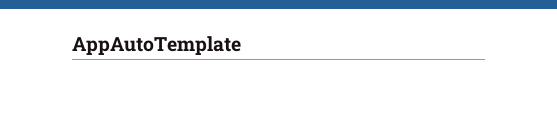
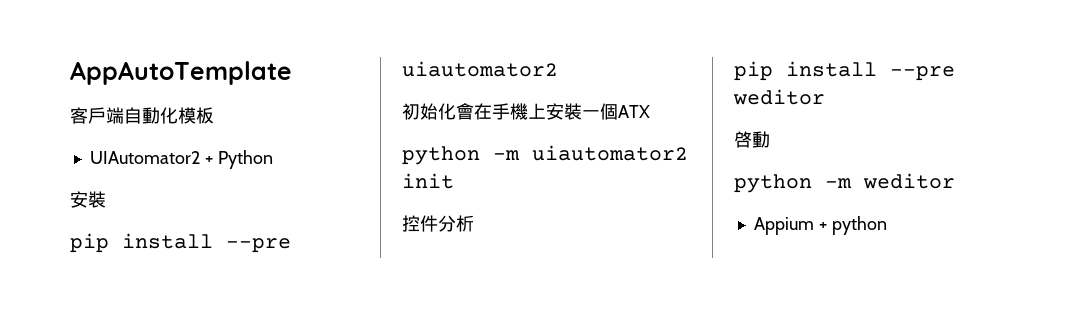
(241, 45) none -> [70,107,214,124] [89,150,273,169] [70,191,106,208] [70,233,291,253] [402,61,558,77] [402,103,650,120] [402,145,688,165] [402,173,454,189] [402,215,474,232] [734,61,955,81] [733,89,825,105] [734,131,770,148] [734,173,955,193] [753,216,887,235] // 客戶端自動化模板 // UIAutomator2 + Python // 安裝 // pip install --pre uiautomator2 // 初始化會在手機上安裝一個ATX // python -m uiautomator2 init // 控件分析 // pip install --pre weditor // 啓動 // python -m weditor // Appium + python

